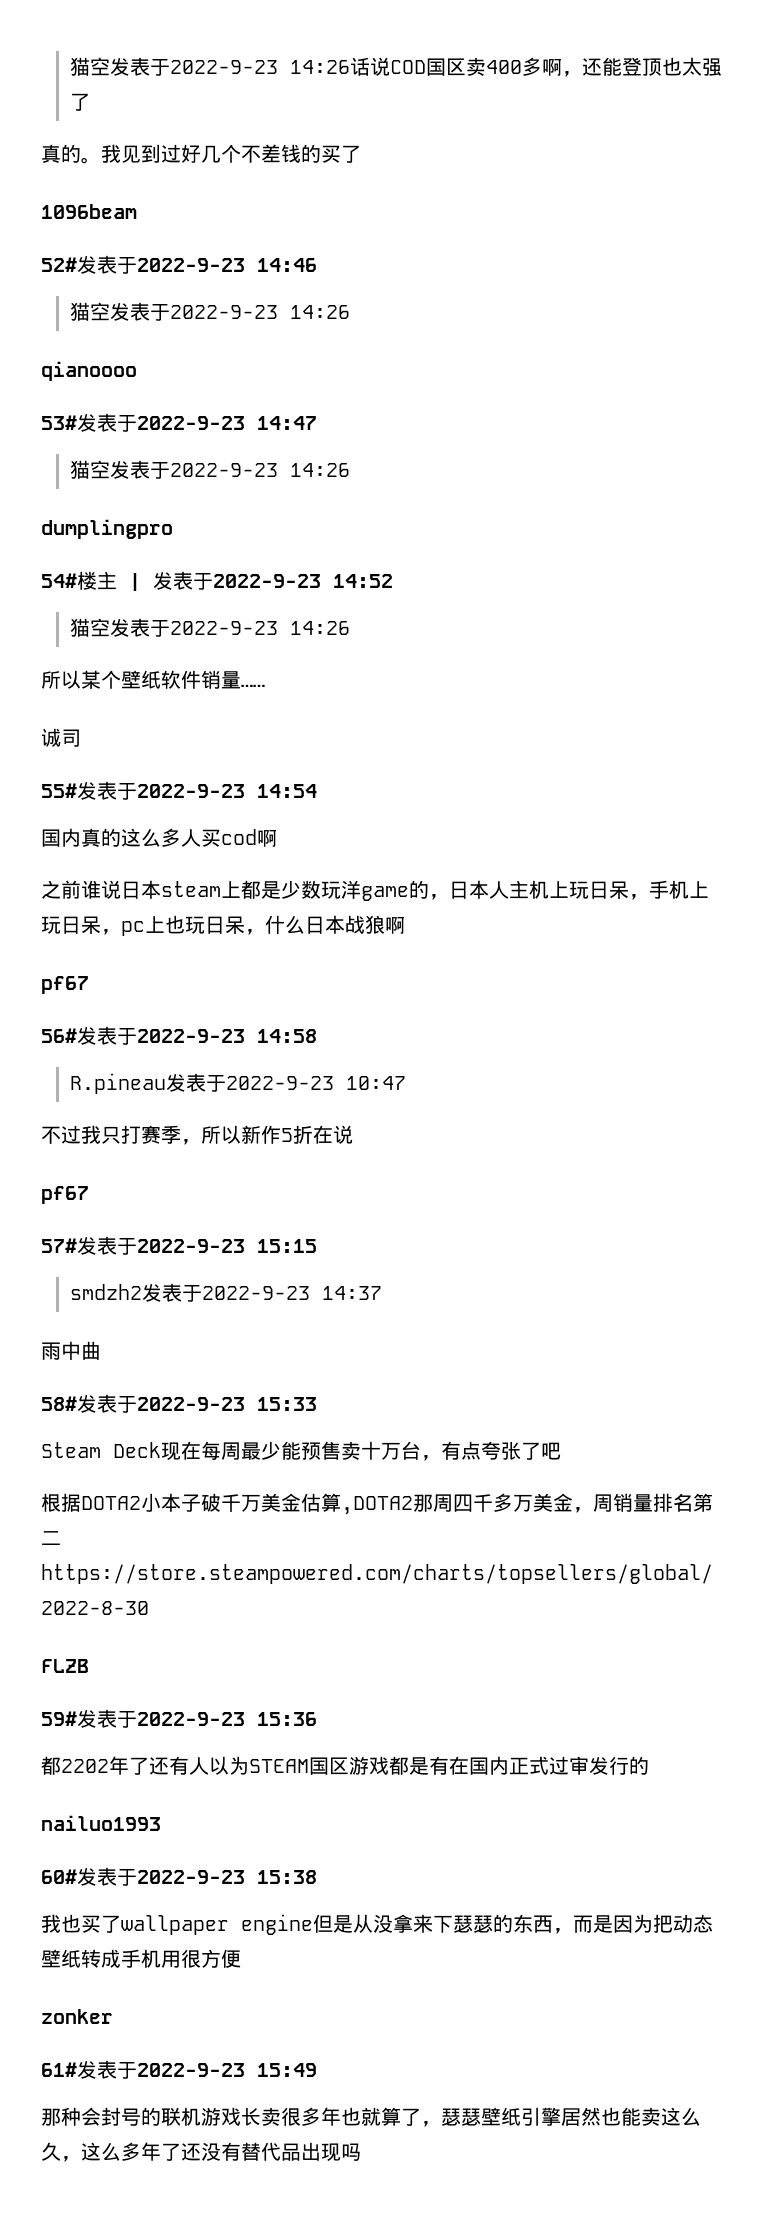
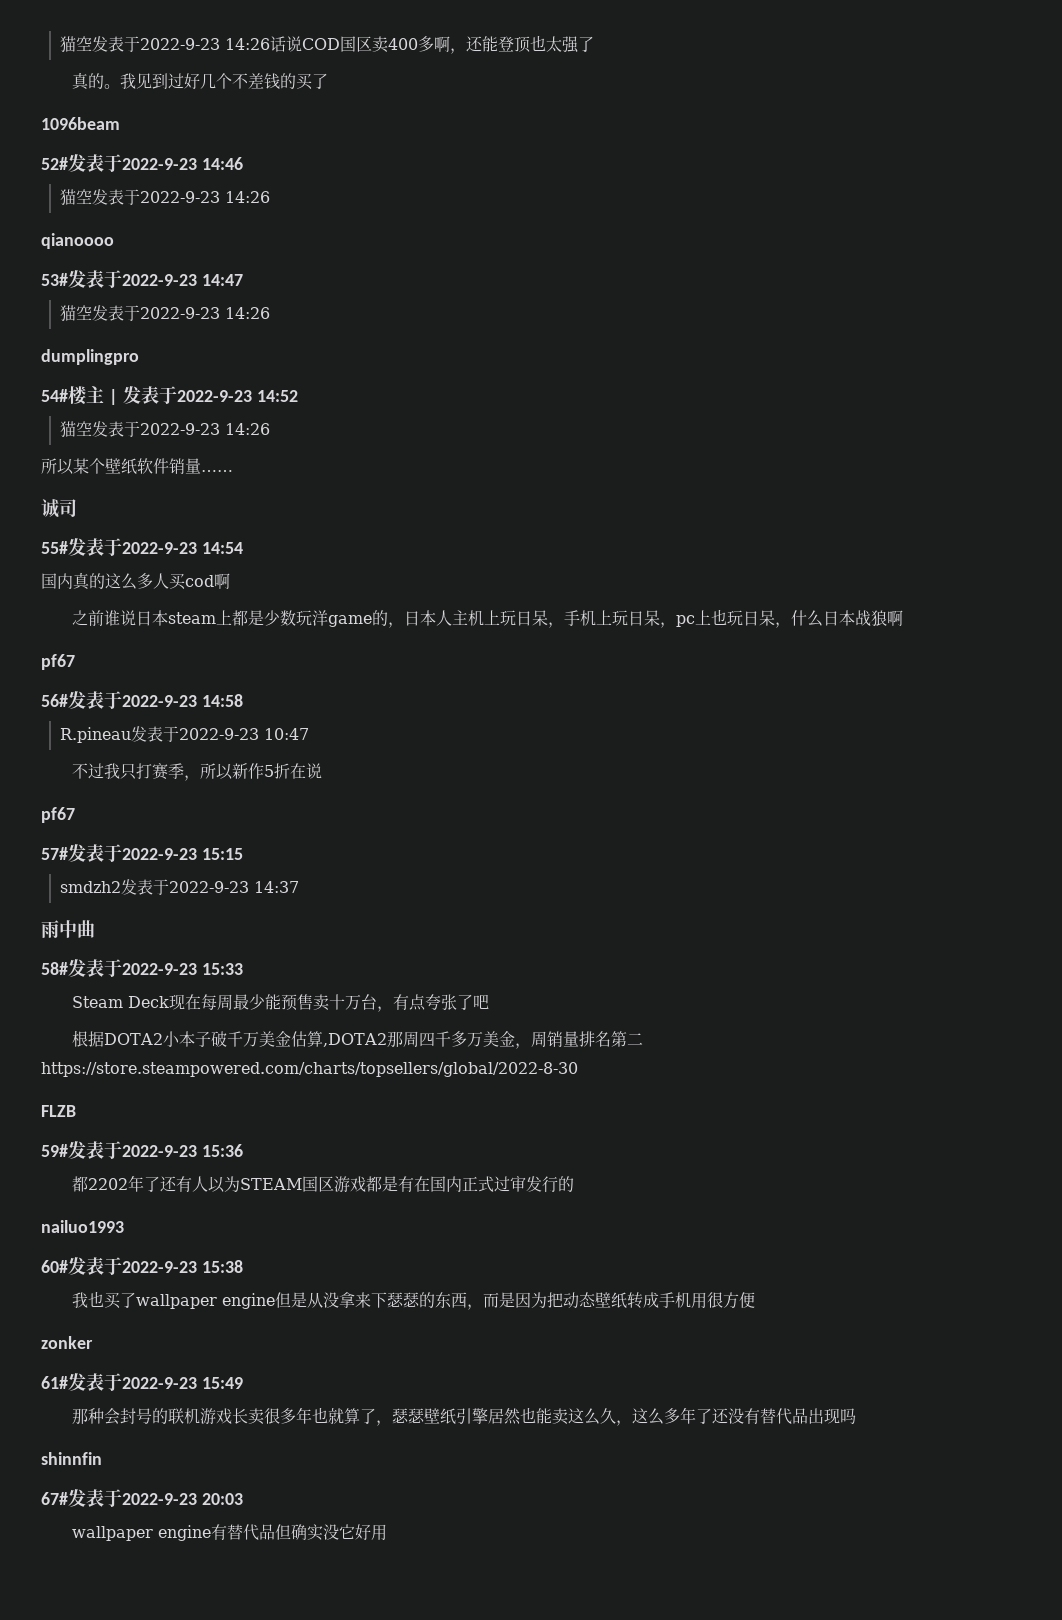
(361, 2152) none -> [41,1452,102,1465] [41,1489,243,1507] [71,1524,387,1541] // shinnfin // 67#发表于2022-9-23 20:03 // wallpaper engine有替代品但确实没它好用

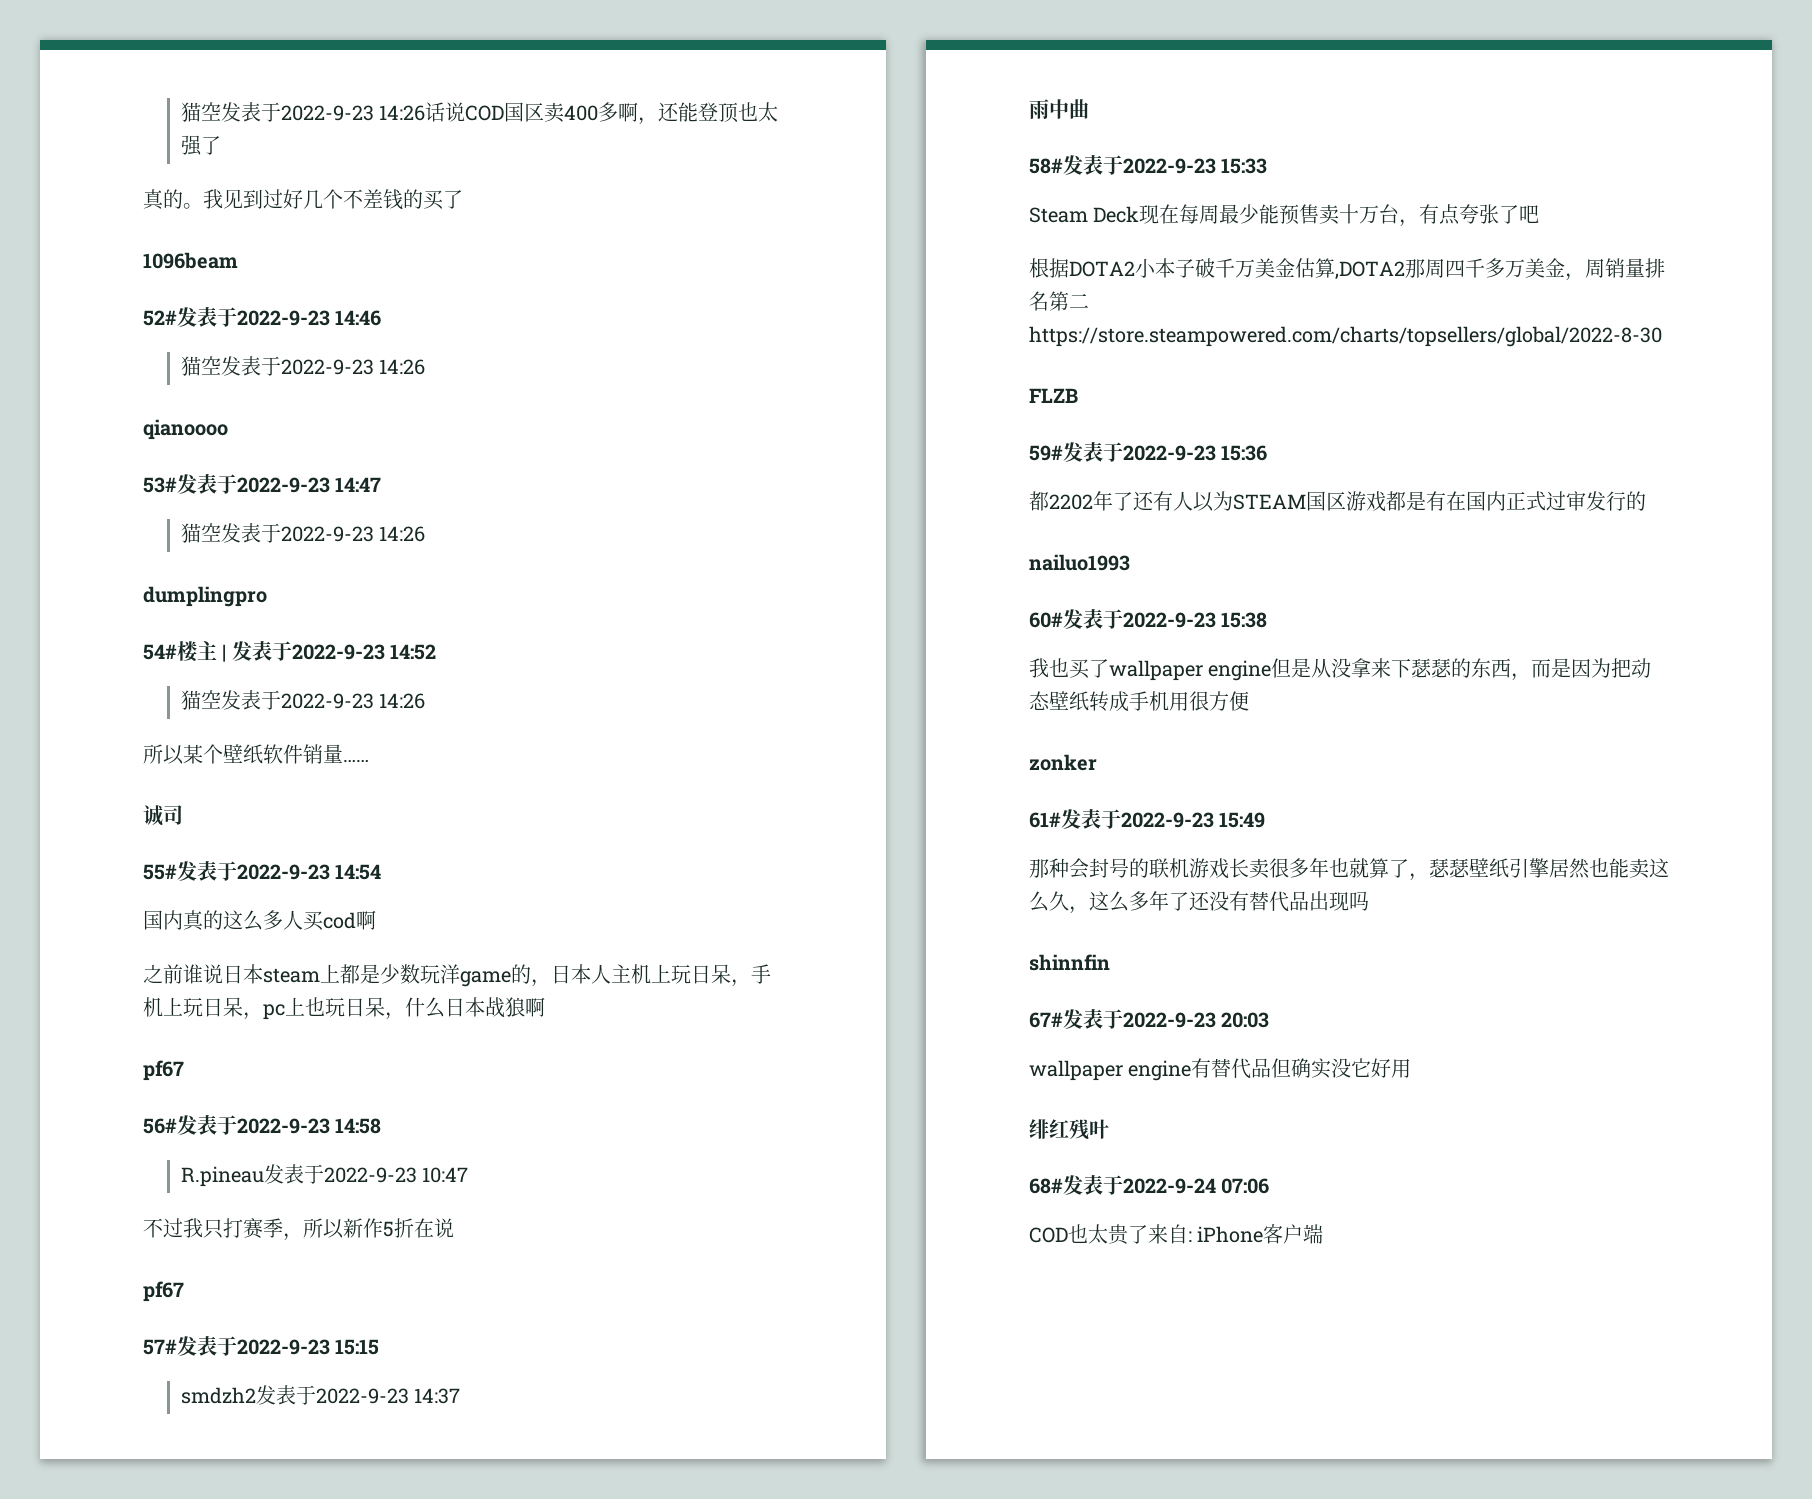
(387, 1532) none -> [1029,1119,1109,1140] [1029,1175,1270,1195] [1029,1224,1324,1245] // 绯红残叶 // 68#发表于2022-9-24 07:06 // COD也太贵了来自: iPhone客户端

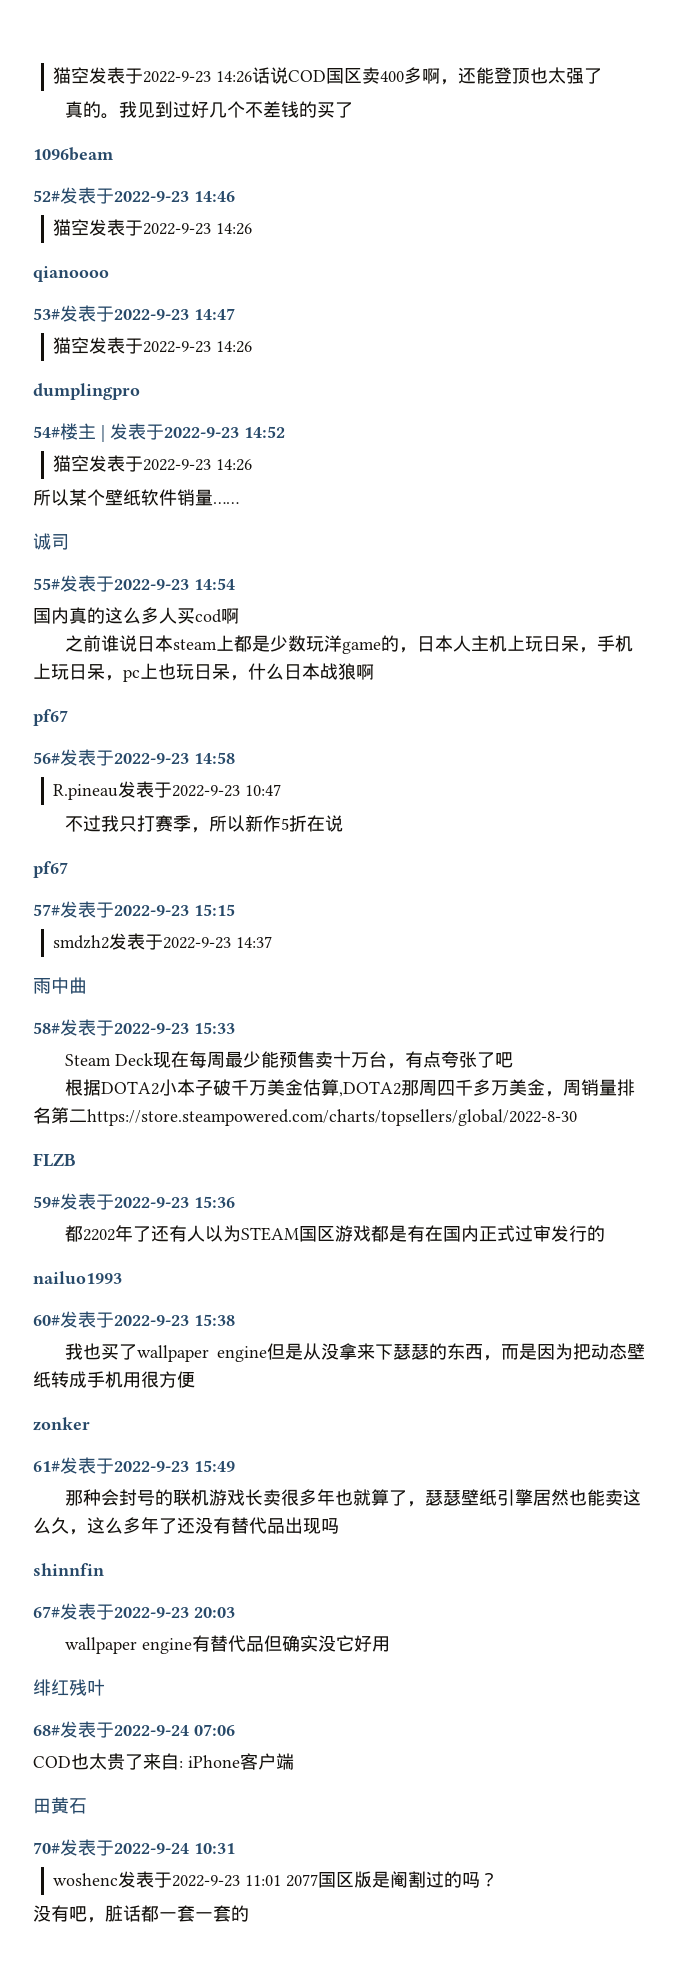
(1324, 1234) none -> [33,1797,87,1814] [33,1839,235,1856] [53,1871,499,1888] [33,1905,249,1923] // 田黄石 // 70#发表于2022-9-24 10:31 // woshenc发表于2022-9-23 11:01 2077国区版是阉割过的吗？ // 没有吧，脏话都一套一套的

